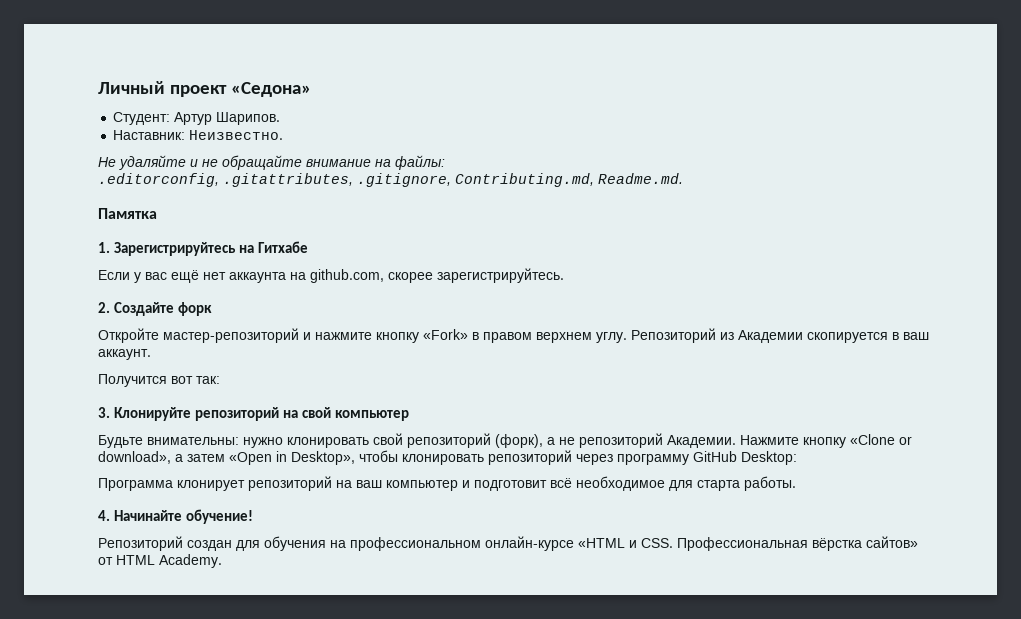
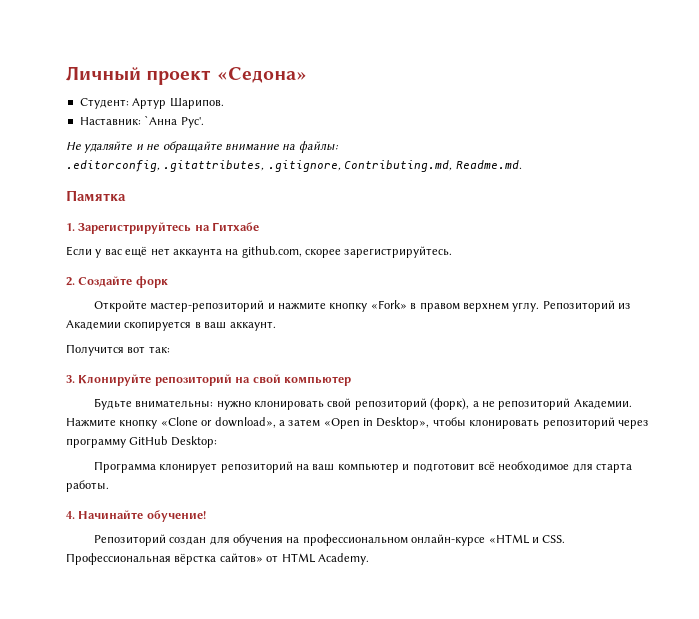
[189,130,284,140] Неизвестно. -> [144,115,204,128] `Анна Рус'.

